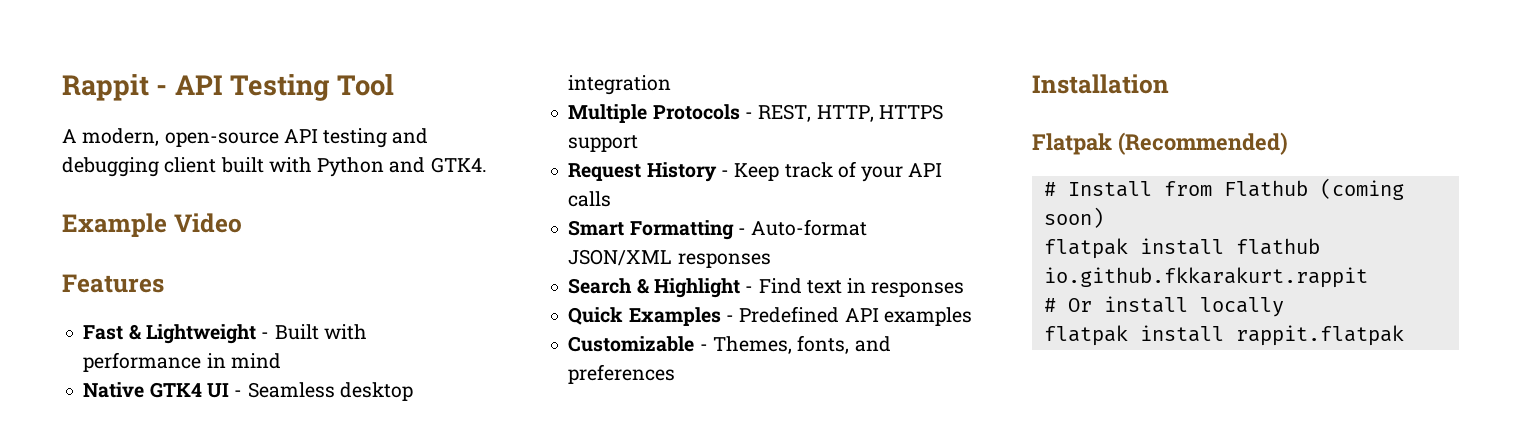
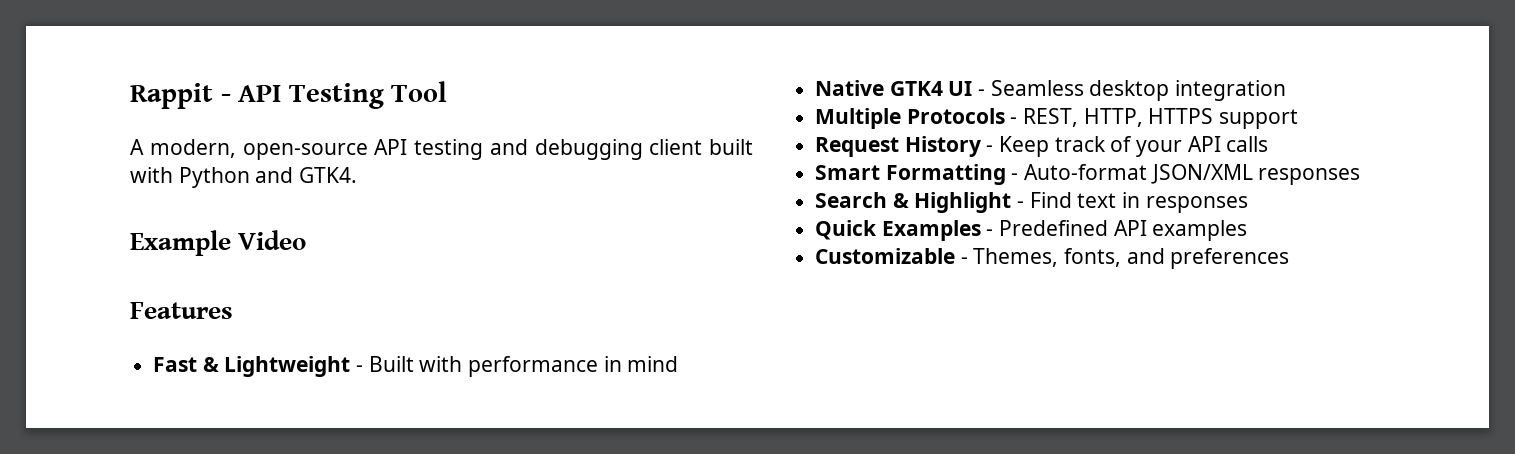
[1032,74,1169,94] [1032,132,1288,155] [1043,178,1404,200] [1043,207,1104,228] [1043,238,1320,259] [1043,267,1368,288] [1043,296,1284,317] [1043,325,1404,346] // Installation // Flatpak (Recommended) // # Install from Flathub (coming soon) // flatpak install flathub io.github.fkkarakurt.rappit // # Or install locally // flatpak install rappit.flatpak -> (1290, 258) none

